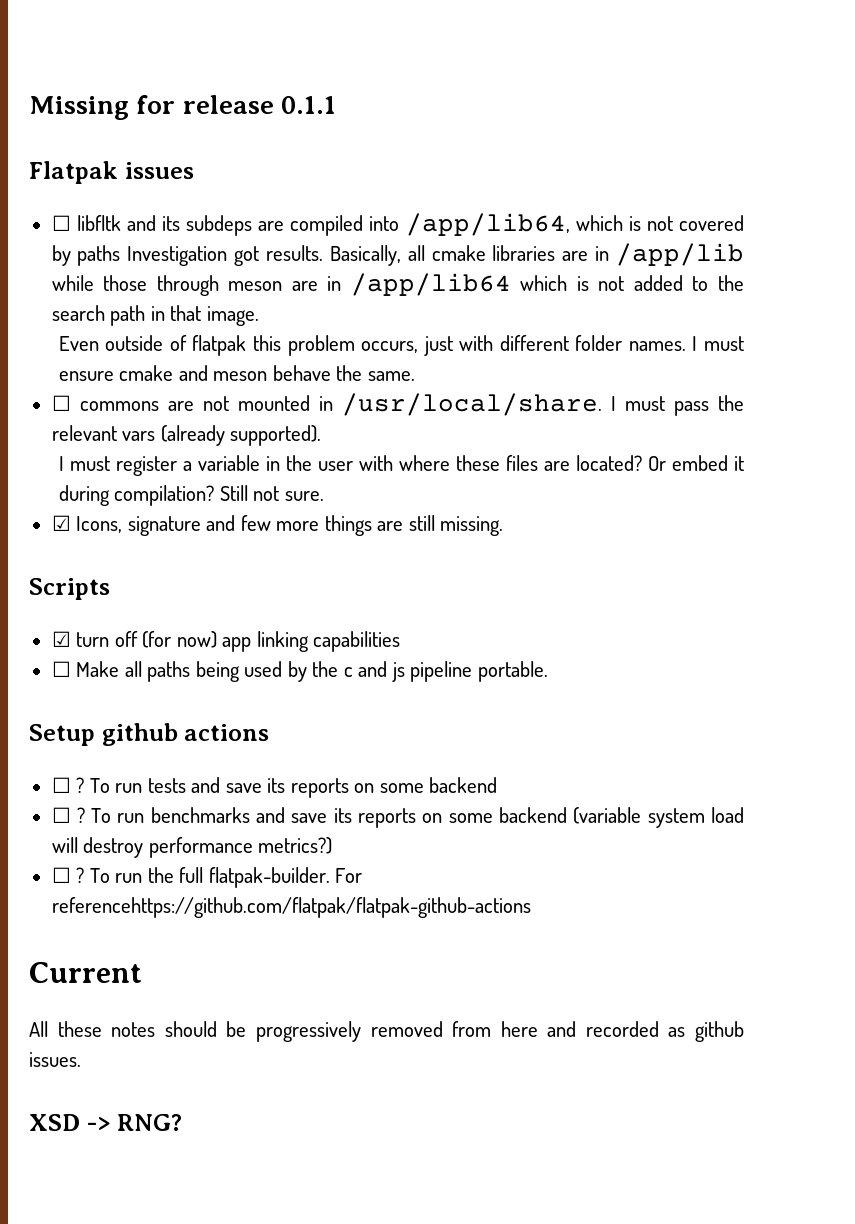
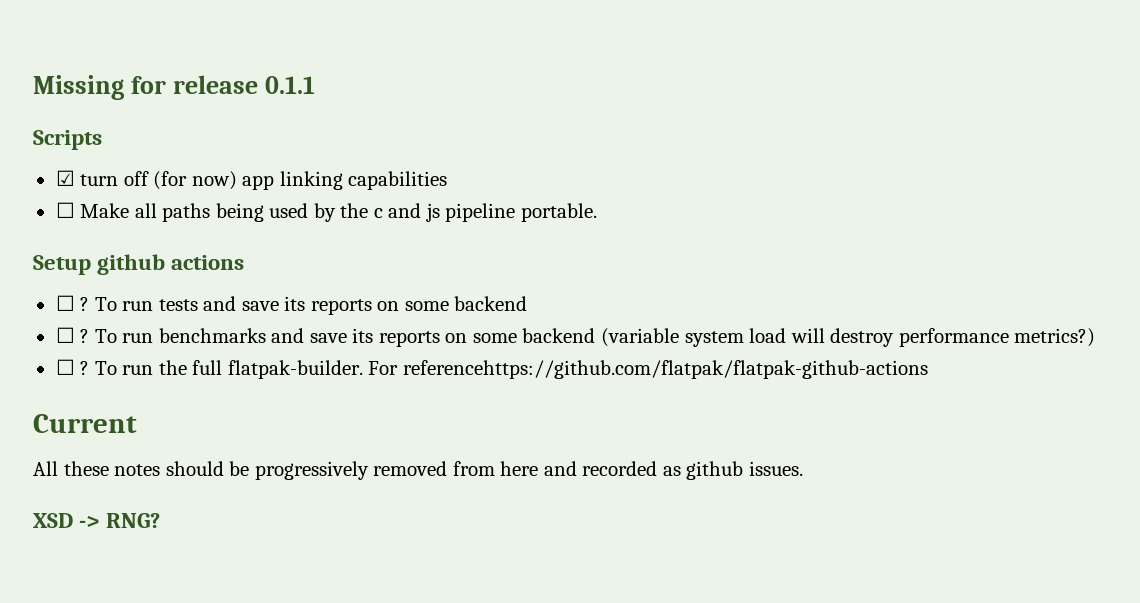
[29,161,194,184] [51,213,745,236] [51,243,745,266] [51,273,745,296] [51,305,259,326] [58,335,744,356] [58,365,415,381] [51,393,744,416] [51,425,322,446] [58,455,744,476] [58,485,324,506] [51,515,504,536] // Flatpak issues // ☐ libfltk and its subdeps are compiled into /app/lib64, which is not covered by paths Investigation got results. Basically, all cmake libraries are in /app/lib while those through meson are in /app/lib64 which is not added to the search path in that image. // Even outside of flatpak this problem occurs, just with different folder names. I must ensure cmake and meson behave the same. // ☐ commons are not mounted in /usr/local/share. I must pass the relevant vars (already supported). // I must register a variable in the user with where these files are located? Or embed it during compilation? Still not sure. // ☑ Icons, signature and few more things are still missing. -> (315, 85) none

